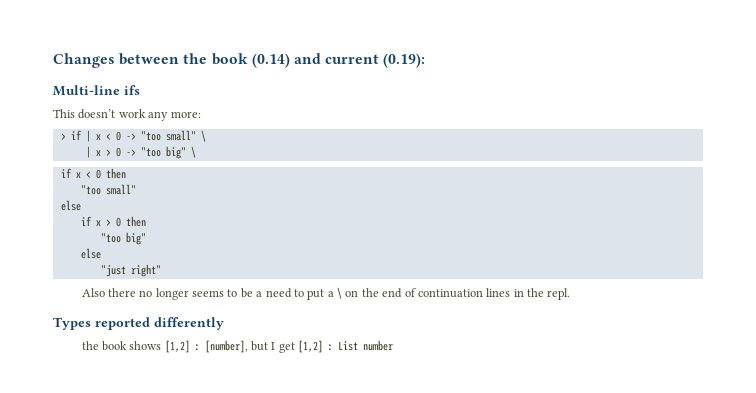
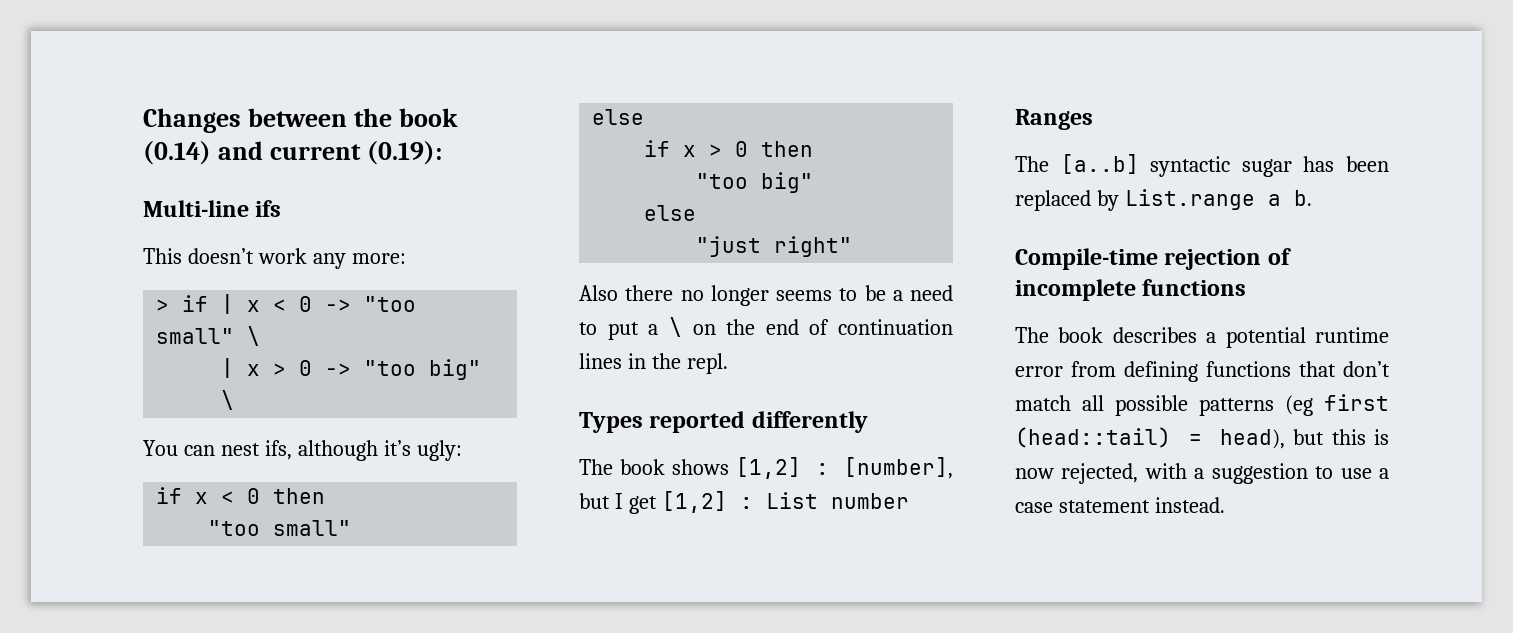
(196, 152) none -> [143,440,462,461] // You can nest ifs, although it’s ugly:
[81,341,99,350] the -> [579,459,613,475] The
(394, 345) none -> [1015,109,1093,130] [1015,154,1389,177] [1015,189,1312,211] [1015,248,1291,270] [1015,279,1247,301] [1015,327,1389,348] [1015,361,1390,382] [1015,394,1389,416] [1015,427,1389,449] [1015,463,1389,484] [1015,497,1225,513] // Ranges // The [a..b] syntactic sugar has been replaced by List.range a b. // Compile-time rejection of incomplete functions // The book describes a potential runtime error from defining functions that don’t match all possible patterns (eg first (head::tail) = head), but this is now rejected, with a suggestion to use a case statement instead.

